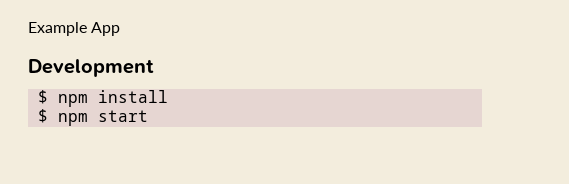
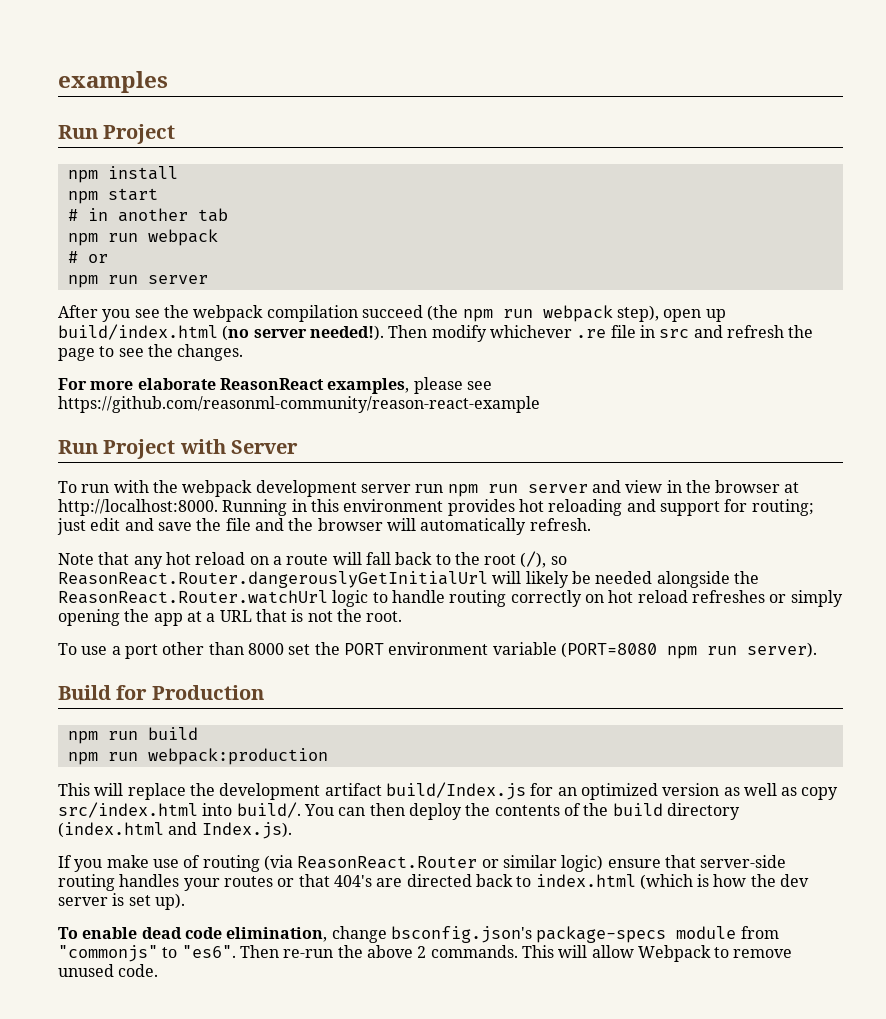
[28,22,121,36] [28,59,154,77] [37,90,48,104] Example App // Development // $ -> [58,71,168,93] [58,124,176,144] examples // Run Project //
[37,109,48,123] $ -> (178, 173) none
(148, 116) none -> [67,208,228,222] [67,229,218,246] [67,251,108,263] [67,275,208,288] [58,305,726,322] [58,324,814,342] [58,344,244,361] [58,377,492,394] [58,396,540,413] [58,439,299,459] [58,480,800,497] [58,499,814,516] [57,518,591,535] [58,551,567,569] [58,571,759,588] [58,590,843,607] [58,609,403,626] [58,642,817,659] [58,685,264,700] [67,727,198,744] [67,748,328,765] [58,782,839,800] [58,802,740,820] [58,822,292,839] [58,855,787,872] [58,874,810,891] [58,893,185,910] [58,926,779,943] [58,945,793,962] [58,964,159,977] // # in another tab // npm run webpack // # or // npm run server // After you see the webpack compilation succeed (the npm run webpack step), open up build/index.html (no server needed!). Then modify whichever .re file in src and refresh the page to see the changes. // For more elaborate ReasonReact examples, please see https://github.com/reasonml-community/reason-react-example // Run Project with Server // To run with the webpack development server run npm run server and view in the browser at http://localhost:8000. Running in this environment provides hot reloading and support for routing; just edit and save the file and the browser will automatically refresh. // Note that any hot reload on a route will fall back to the root (/), so ReasonReact.Router.dangerouslyGetInitialUrl will likely be needed alongside the ReasonReact.Router.watchUrl logic to handle routing correctly on hot reload refreshes or simply opening the app at a URL that is not the root. // To use a port other than 8000 set the PORT environment variable (PORT=8080 npm run server). // Build for Production // npm run build // npm run webpack:production // This will replace the development artifact build/Index.js for an optimized version as well as copy src/index.html into build/. You can then deploy the contents of the build directory (index.html and Index.js). // If you make use of routing (via ReasonReact.Router or similar logic) ensure that server-side routing handles your routes or that 404's are directed back to index.html (which is how the dev server is set up). // To enable dead code elimination, change bsconfig.json's package-specs module from "commonjs" to "es6". Then re-run the above 2 commands. This will allow Webpack to remove unused code.

